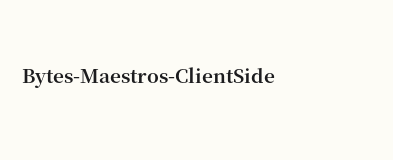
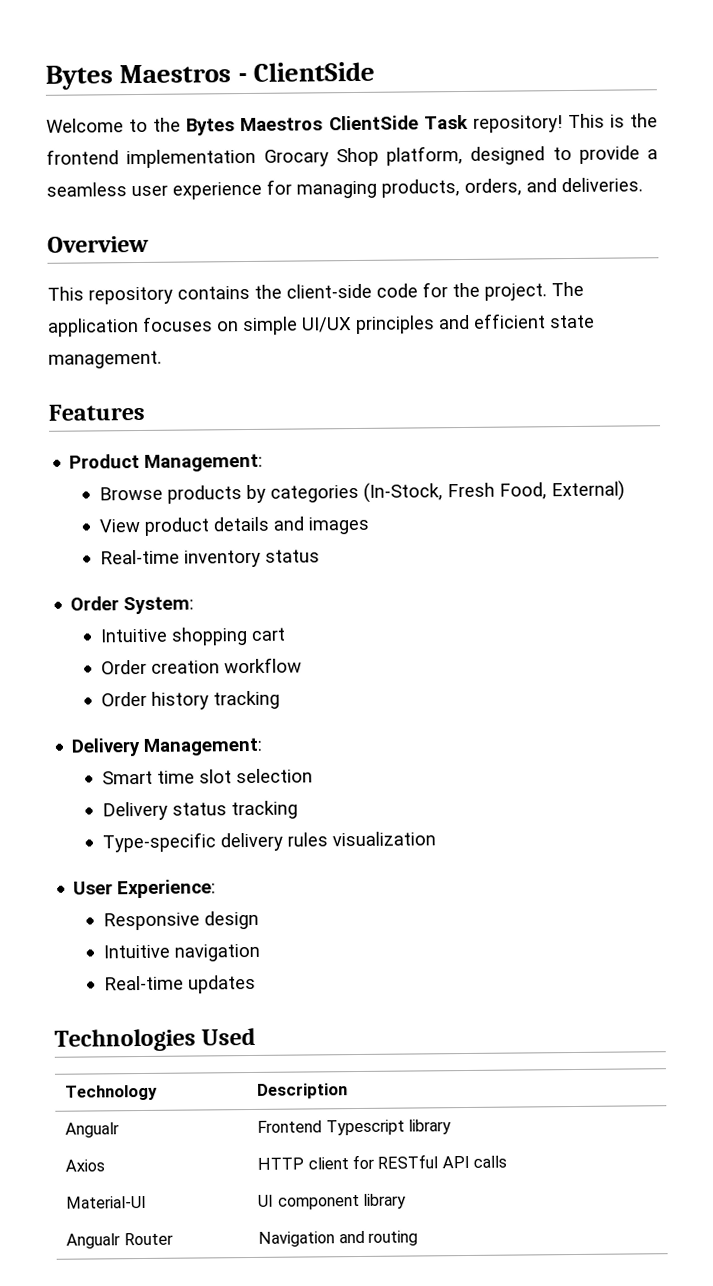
[22,67,275,88] Bytes-Maestros-ClientSide -> [45,61,375,90] [46,113,659,136] [46,145,658,169] [46,177,643,200] [47,235,149,253] [47,281,584,305] [47,313,595,337] [48,350,162,369] [48,403,145,421] [69,453,264,472] [98,480,625,504] [98,516,369,536] [99,549,320,568] [70,596,195,615] [99,627,285,646] [100,657,302,675] [100,690,280,710] [71,737,264,757] [101,768,313,785] [101,800,298,821] [101,831,436,853] [73,879,217,899] [102,910,259,931] [102,943,260,962] [103,974,256,994] [54,1027,257,1052] [65,1084,159,1101] [257,1083,349,1099] [65,1122,120,1138] [257,1119,451,1136] [65,1159,106,1172] [257,1154,508,1170] [66,1195,148,1209] [258,1193,406,1210] [66,1232,173,1249] [258,1230,418,1247] Bytes Maestros - ClientSide // Welcome to the Bytes Maestros ClientSide Task repository! This is the frontend implementation Grocary Shop platform, designed to provide a seamless user experience for managing products, orders, and deliveries. // Overview // This repository contains the client-side code for the project. The application focuses on simple UI/UX principles and efficient state management. // Features // Product Management: // Browse products by categories (In-Stock, Fresh Food, External) // View product details and images // Real-time inventory status // Order System: // Intuitive shopping cart // Order creation workflow // Order history tracking // Delivery Management: // Smart time slot selection // Delivery status tracking // Type-specific delivery rules visualization // User Experience: // Responsive design // Intuitive navigation // Real-time updates // Technologies Used // Technology | Description // Angualr | Frontend Typescript library // Axios | HTTP client for RESTful API calls // Material-UI | UI component library // Angualr Router | Navigation and routing

